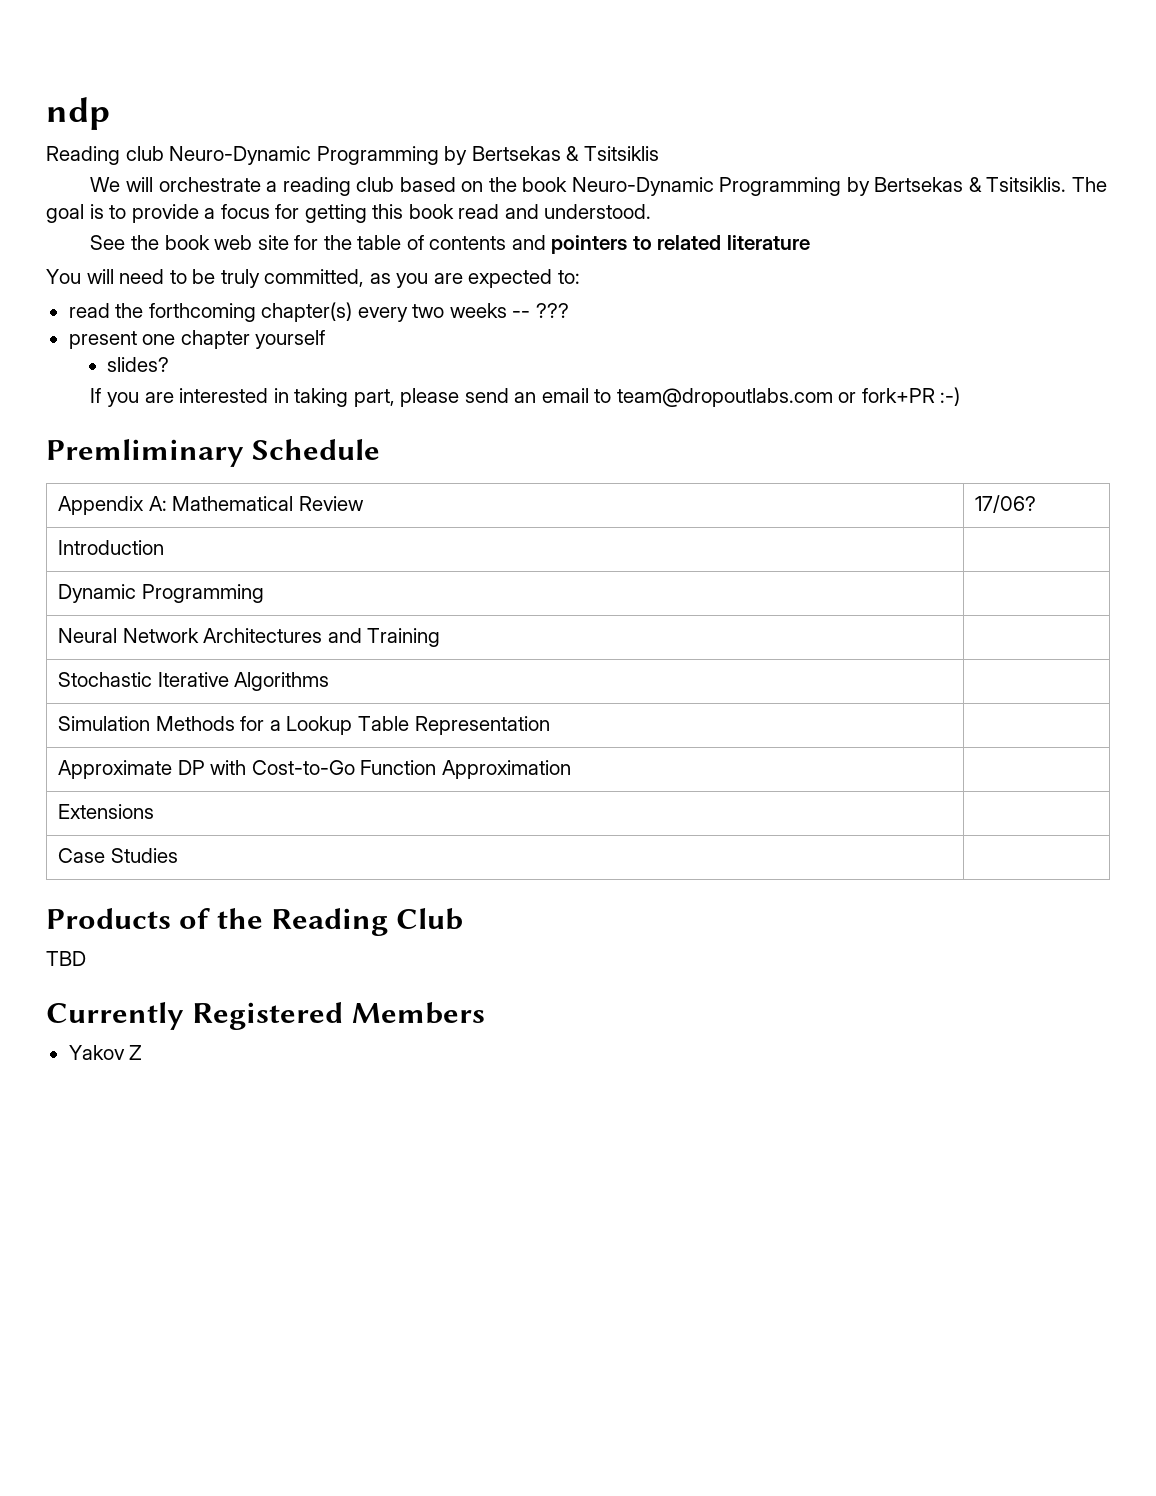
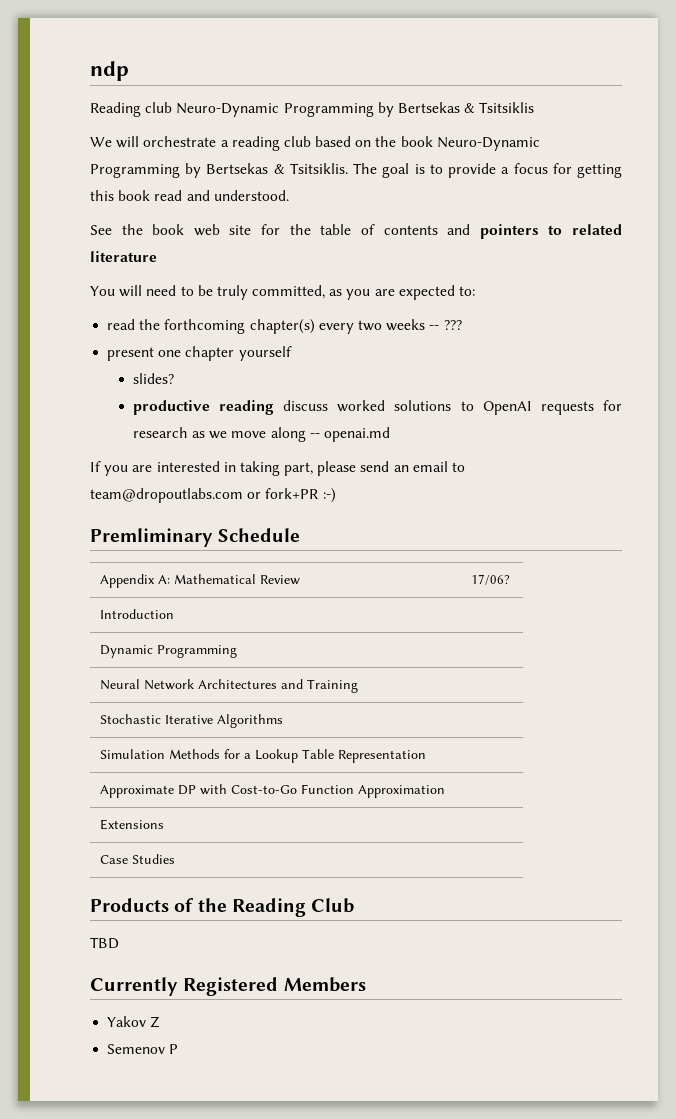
(170, 364) none -> [132,400,622,415] [132,427,390,442] // productive reading discuss worked solutions to OpenAI requests for research as we move along -- openai.md
(143, 1052) none -> [107,1044,179,1054] // Semenov P

